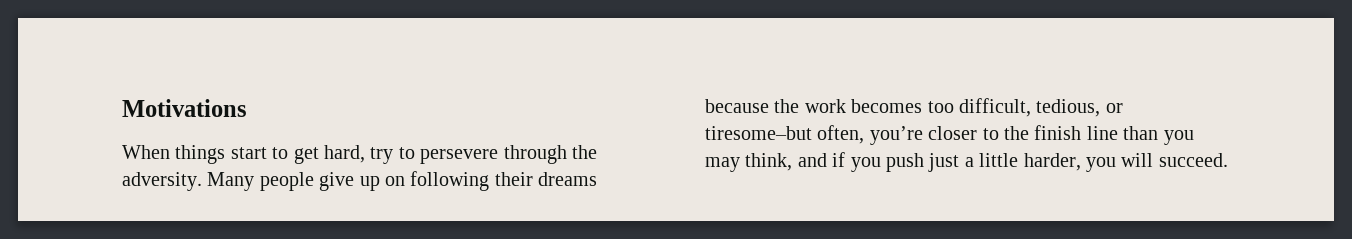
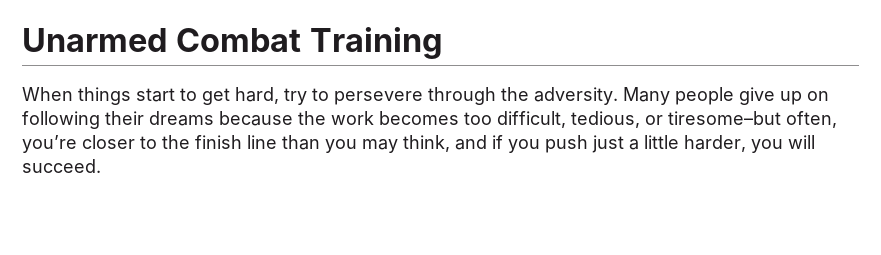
[122,99,247,117] Motivations -> [22,27,443,59] Unarmed Combat Training

